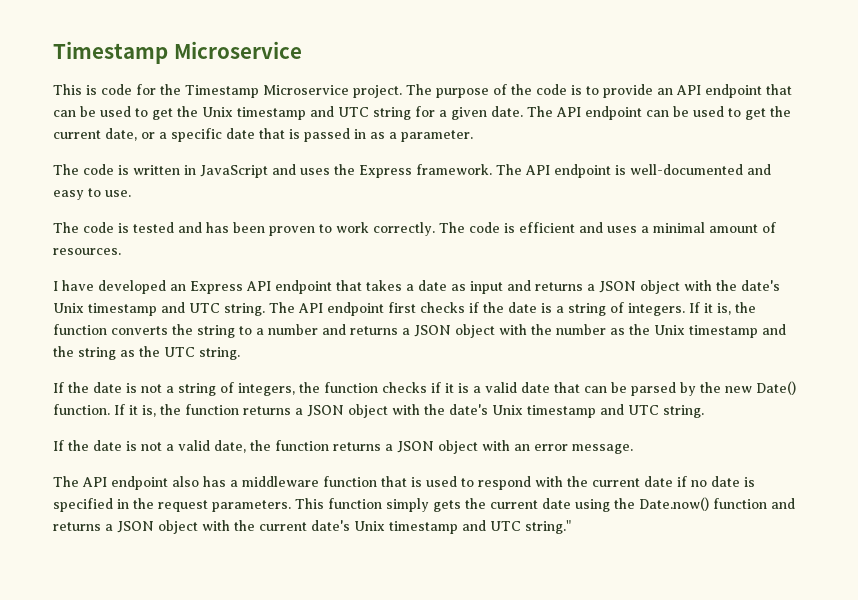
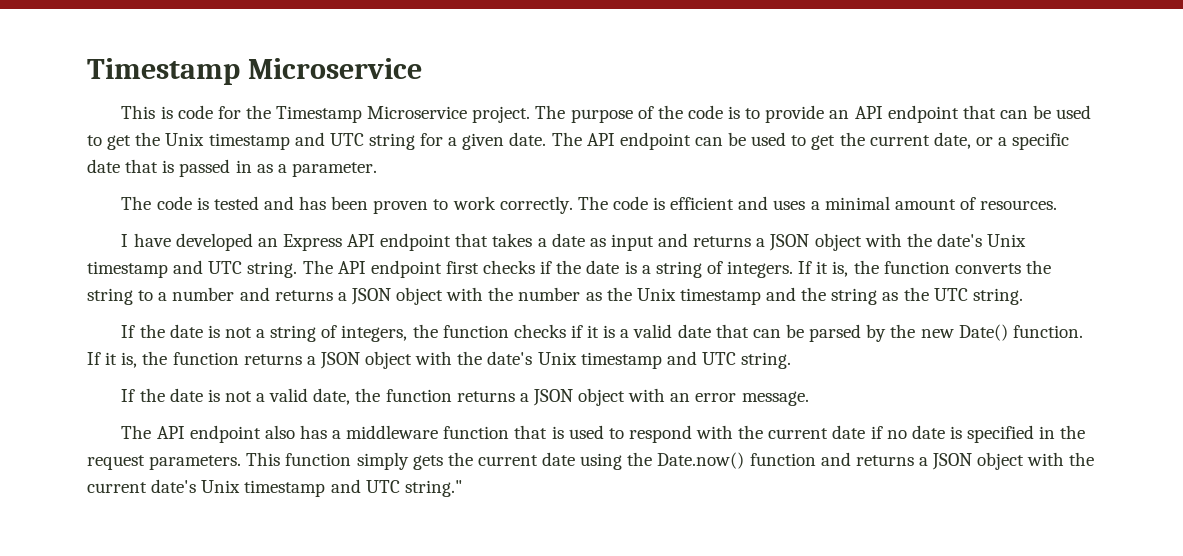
[53,164,771,178] [53,188,131,200] // The code is written in JavaScript and uses the Express framework. The API endpoint is well-documented and easy to use. -> (377, 169) none

